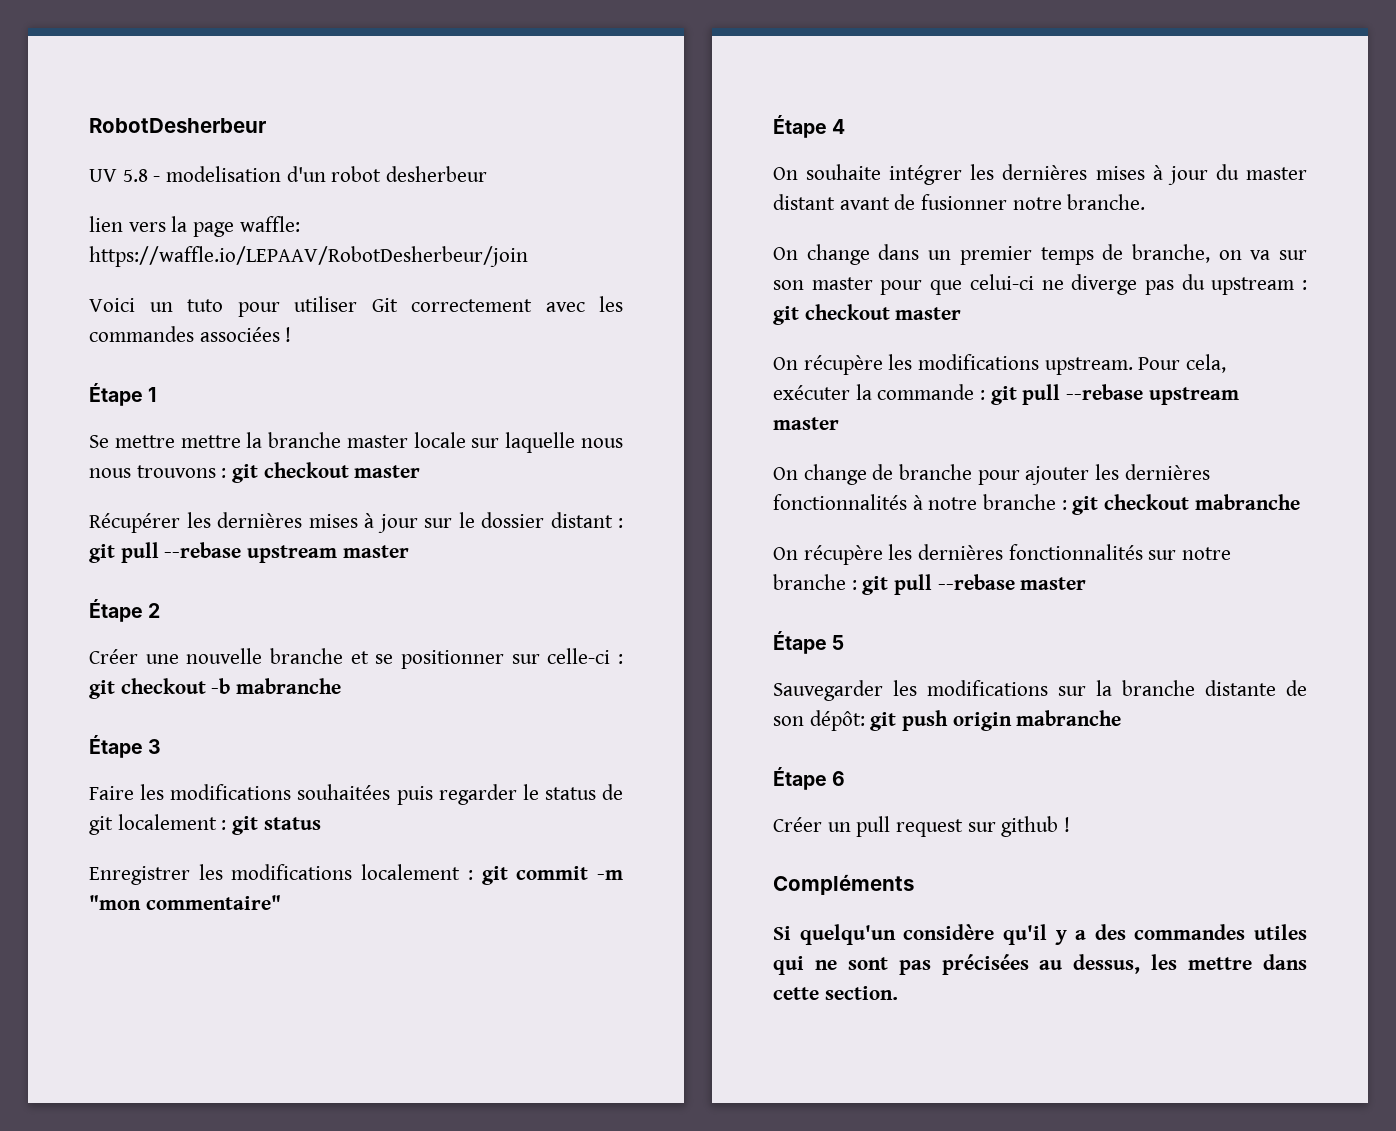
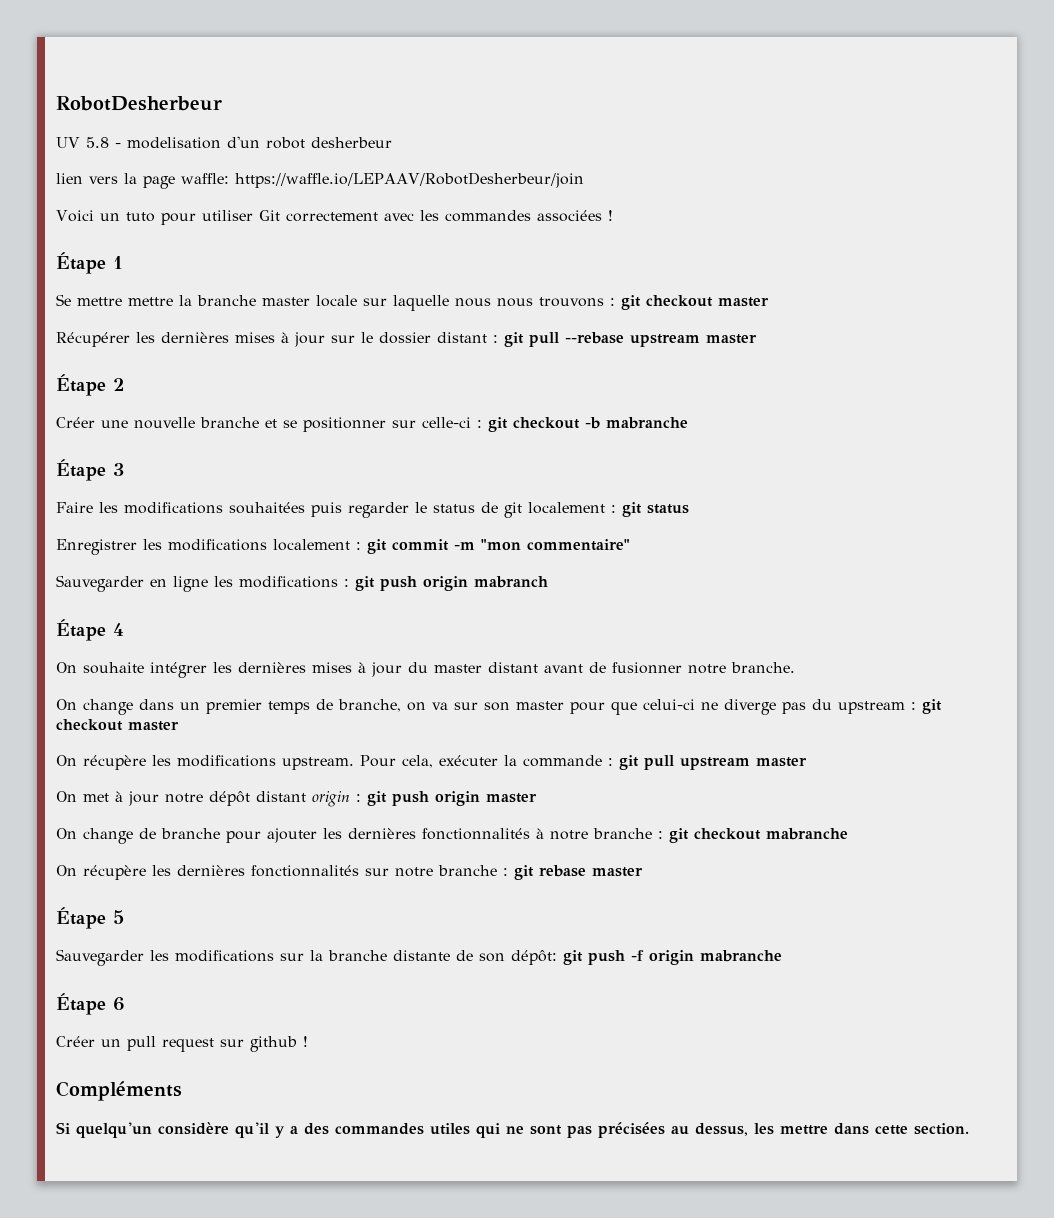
(281, 902) none -> [56,575,548,592] // Sauvegarder en ligne les modifications : git push origin mabranch
[1066,384,1239,405] [773,417,839,430] --rebase upstream master -> [680,757,807,770] [56,791,537,807] upstream master // On met à jour notre dépôt distant origin : git push origin master
[894,574,1015,595] pull --rebase -> [539,865,586,877] rebase
(949, 720) none -> [631,950,644,961] -f

